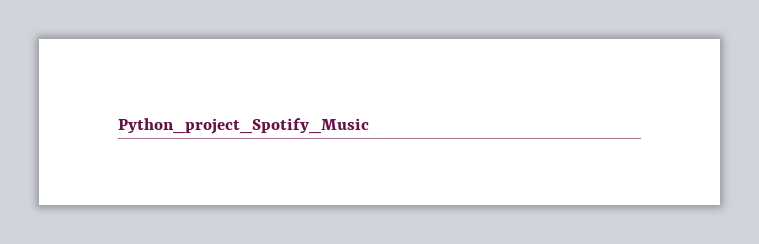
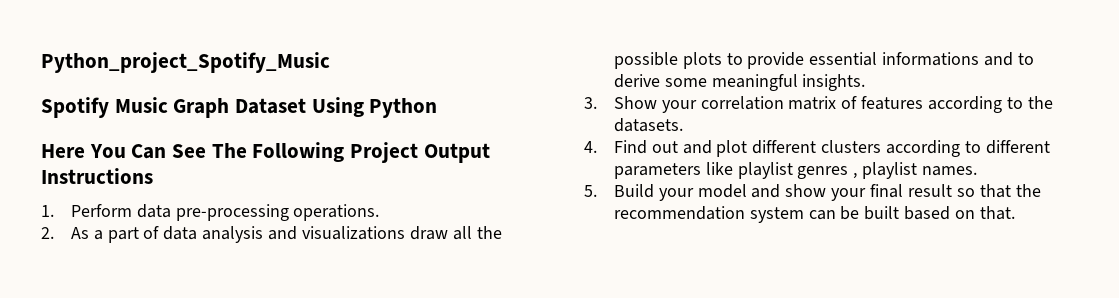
(369, 126) none -> [41,97,438,118] [41,142,490,163] [41,168,153,184] [41,204,380,221] [41,226,502,243] [613,52,1034,69] [613,74,866,91] [584,96,1053,113] [613,118,683,132] [584,140,1050,157] [613,162,978,179] [584,184,1041,201] [613,206,1015,223] // Spotify Music Graph Dataset Using Python // Here You Can See The Following Project Output Instructions // 1. Perform data pre-processing operations. // 2. As a part of data analysis and visualizations draw all the possible plots to provide essential informations and to derive some meaningful insights. // 3. Show your correlation matrix of features according to the datasets. // 4. Find out and plot different clusters according to different parameters like playlist genres , playlist names. // 5. Build your model and show your final result so that the recommendation system can be built based on that.

